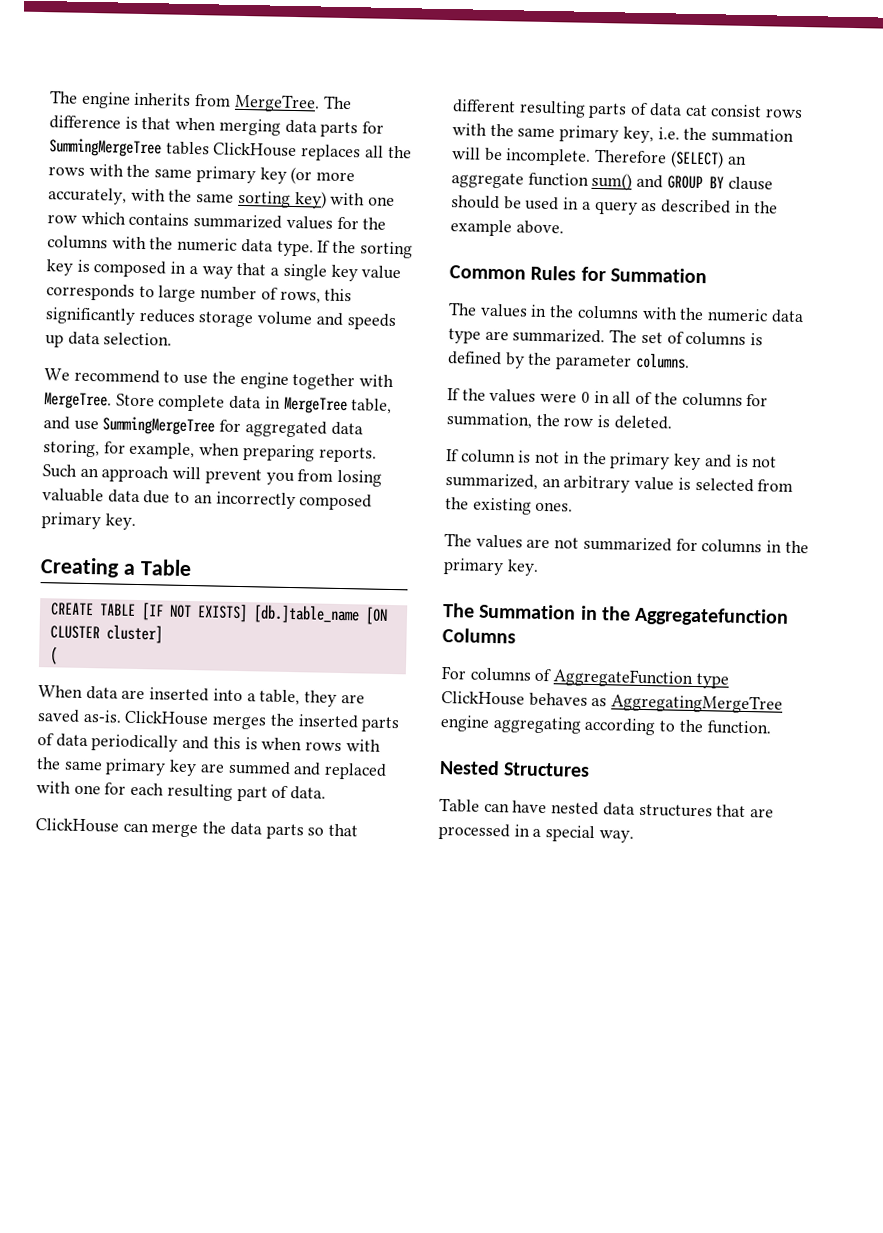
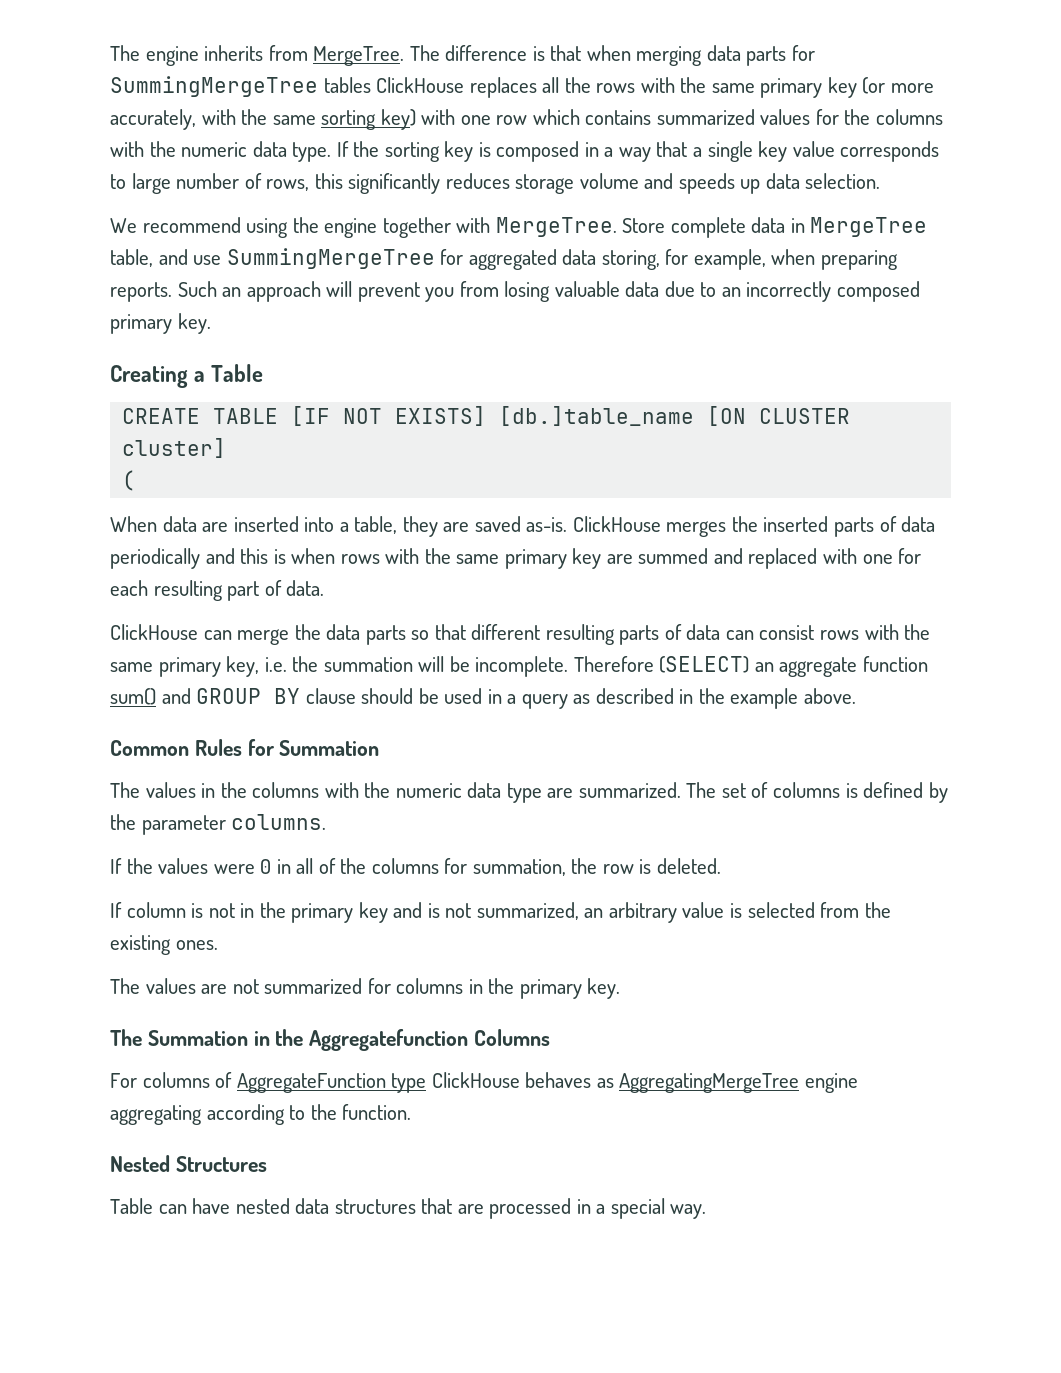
[163,371,209,385] to use -> [246,218,289,238] using
[684,104,708,117] cat -> [725,630,754,640] can

